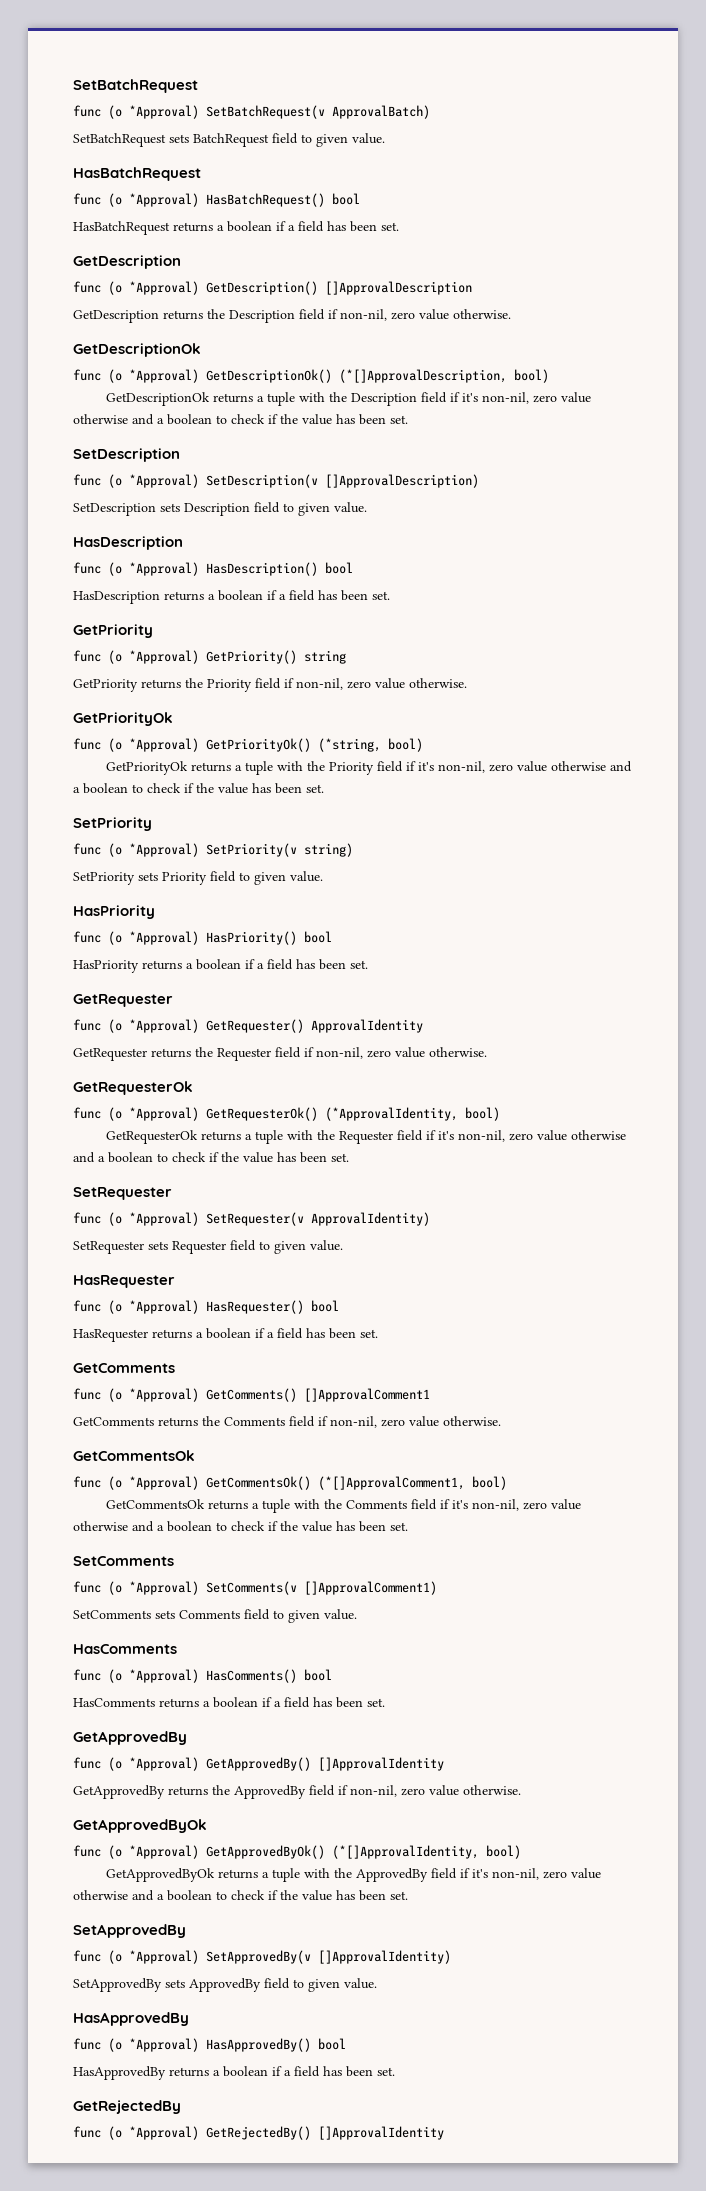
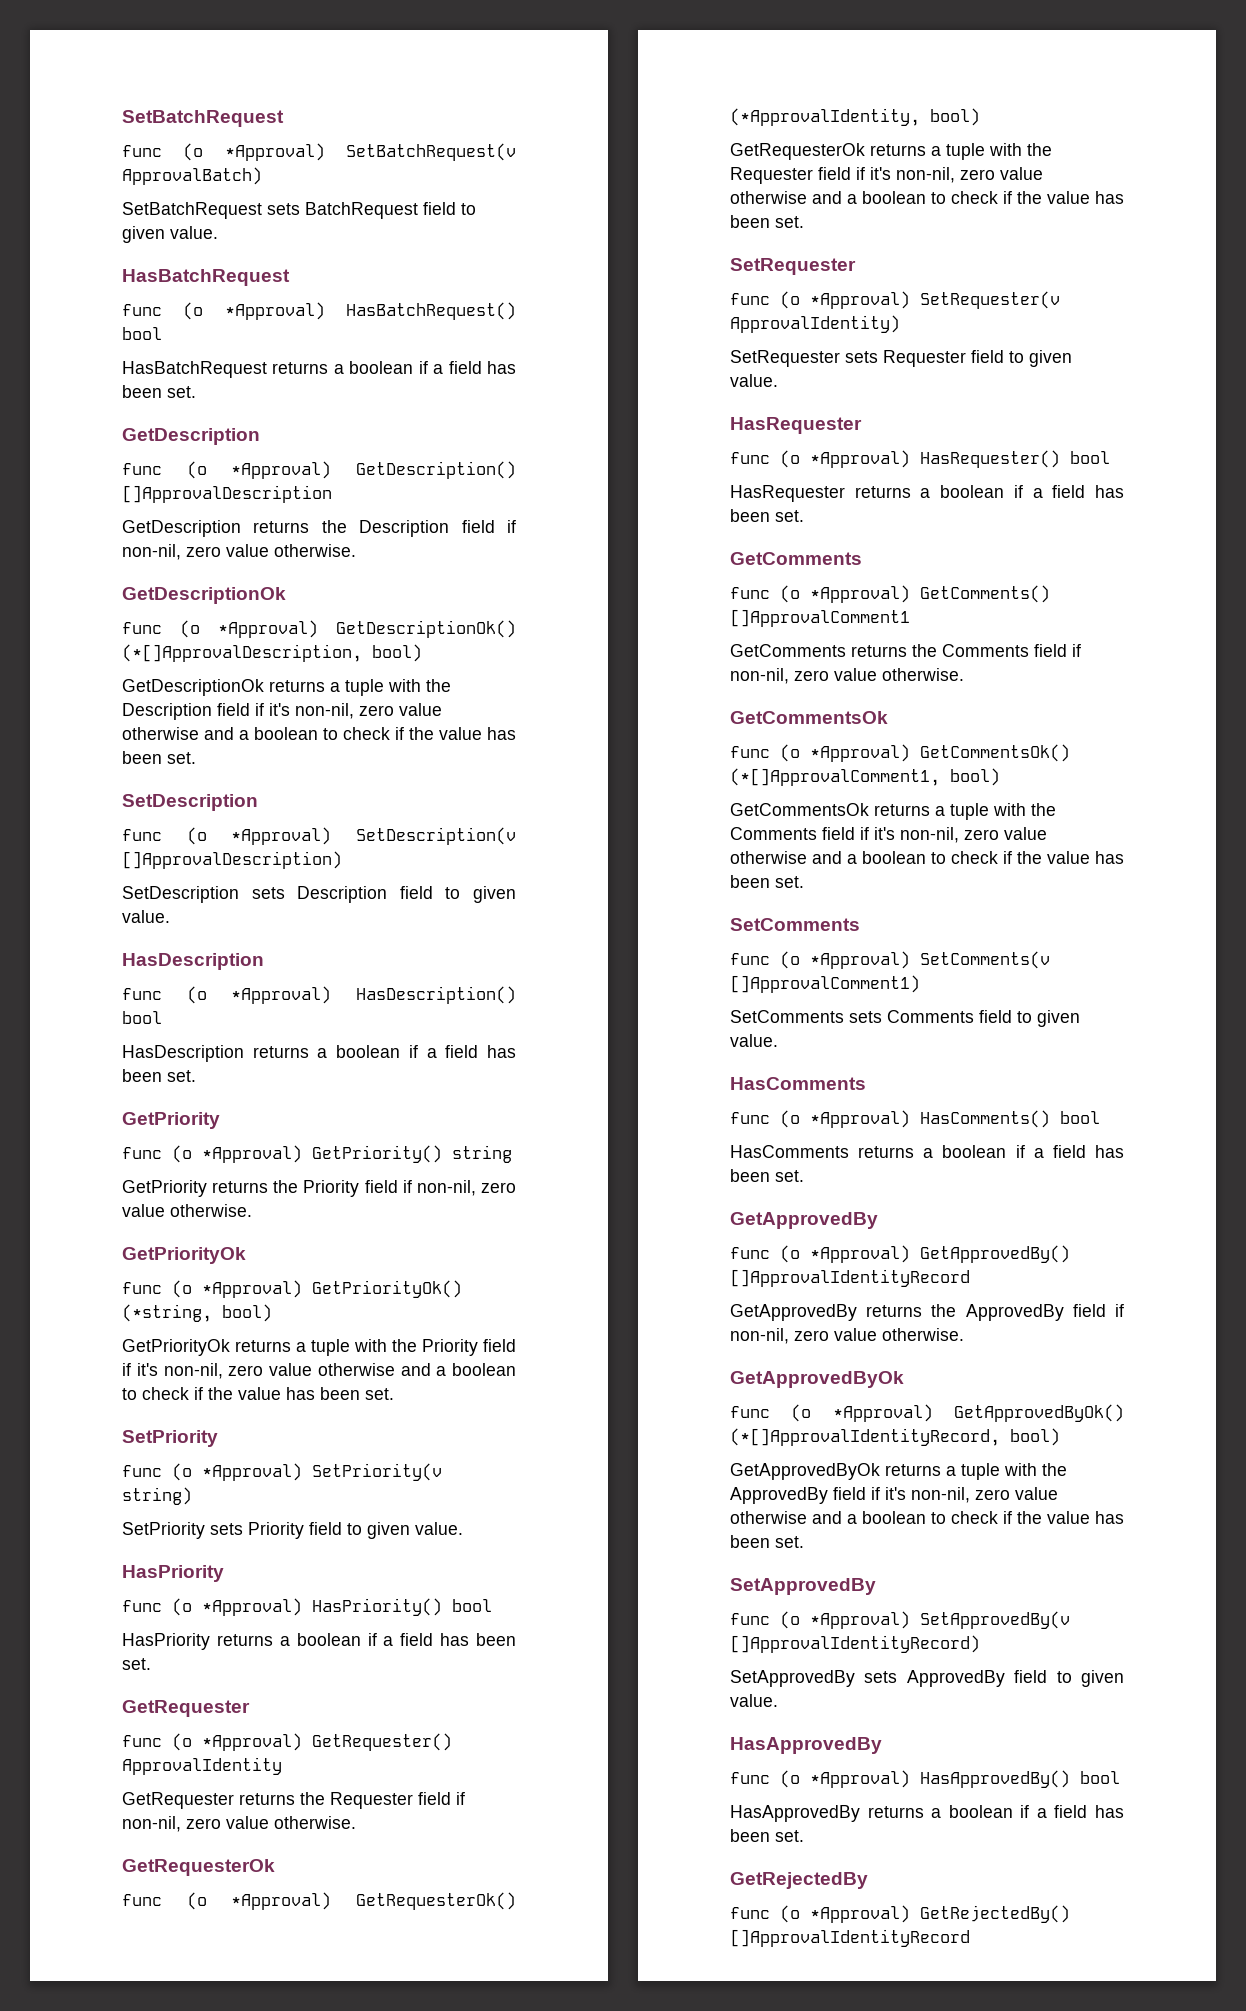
[318,1757,444,1771] []ApprovalIdentity -> [730,1269,970,1287] []ApprovalIdentityRecord
[332,1845,479,1859] (*[]ApprovalIdentity, -> [730,1428,1000,1446] (*[]ApprovalIdentityRecord,
[318,1950,451,1964] []ApprovalIdentity) -> [730,1635,980,1653] []ApprovalIdentityRecord)
[318,2126,444,2140] []ApprovalIdentity -> [730,1929,970,1947] []ApprovalIdentityRecord

